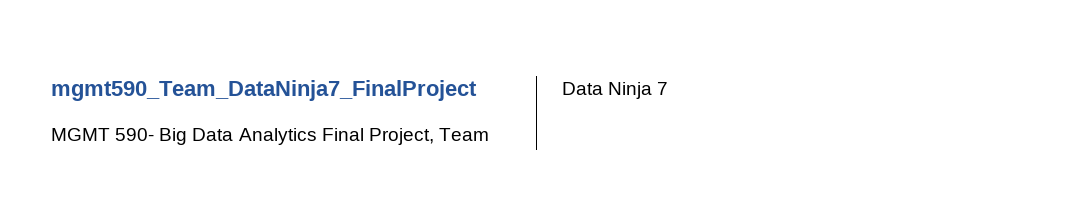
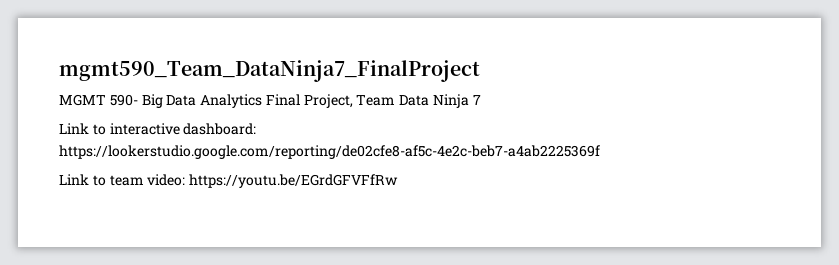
(669, 88) none -> [59,123,257,135] [59,145,600,159] [59,174,399,188] // Link to interactive dashboard: https://lookerstudio.google.com/reporting/de02cfe8-af5c-4e2c-beb7-a4ab2225369f // Link to team video: https://youtu.be/EGrdGFVFfRw

